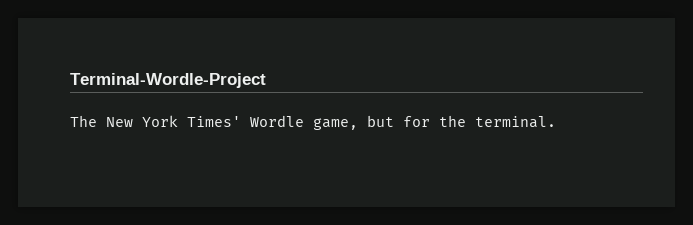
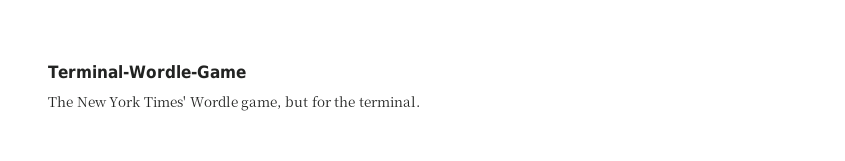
[70,73,266,88] Terminal-Wordle-Project -> [48,65,246,79] Terminal-Wordle-Game

